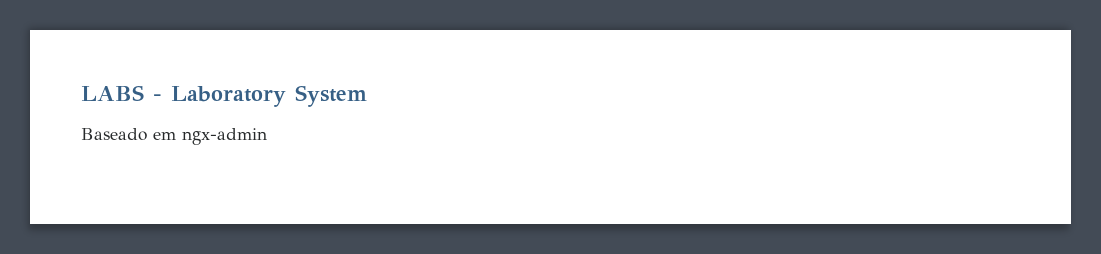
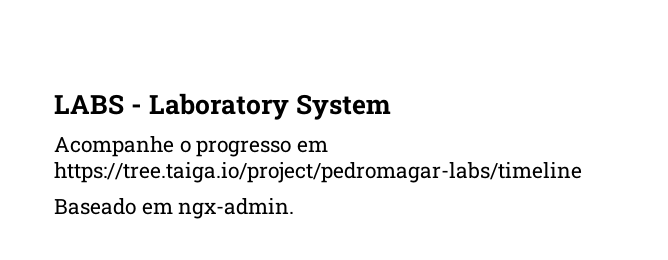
(367, 96) none -> [54,136,329,157] [54,162,582,183] // Acompanhe o progresso em https://tree.taiga.io/project/pedromagar-labs/timeline
[182,128,267,145] ngx-admin -> [178,198,295,219] ngx-admin.

